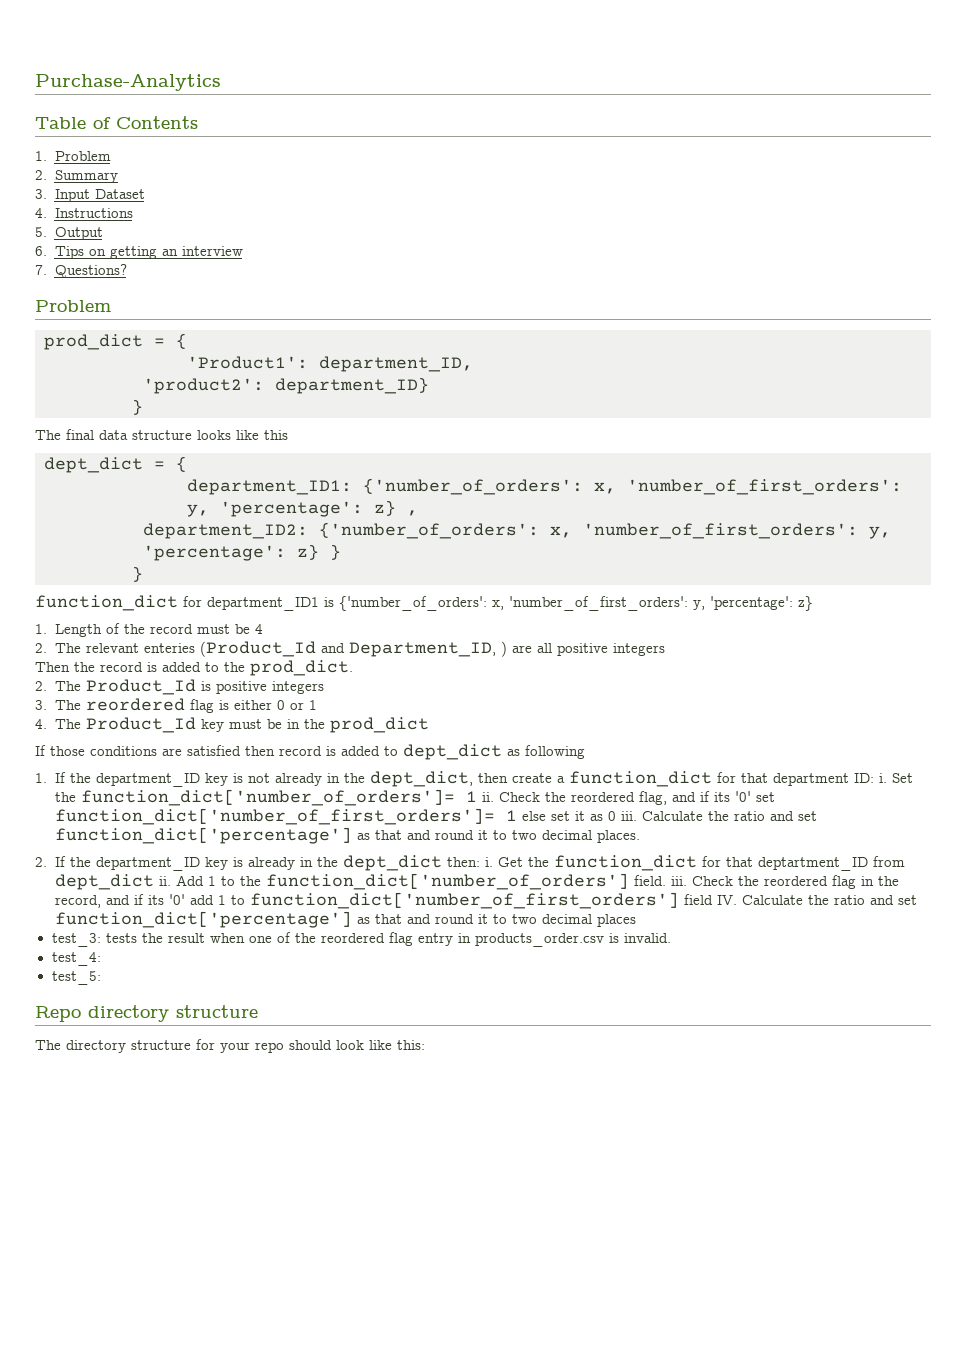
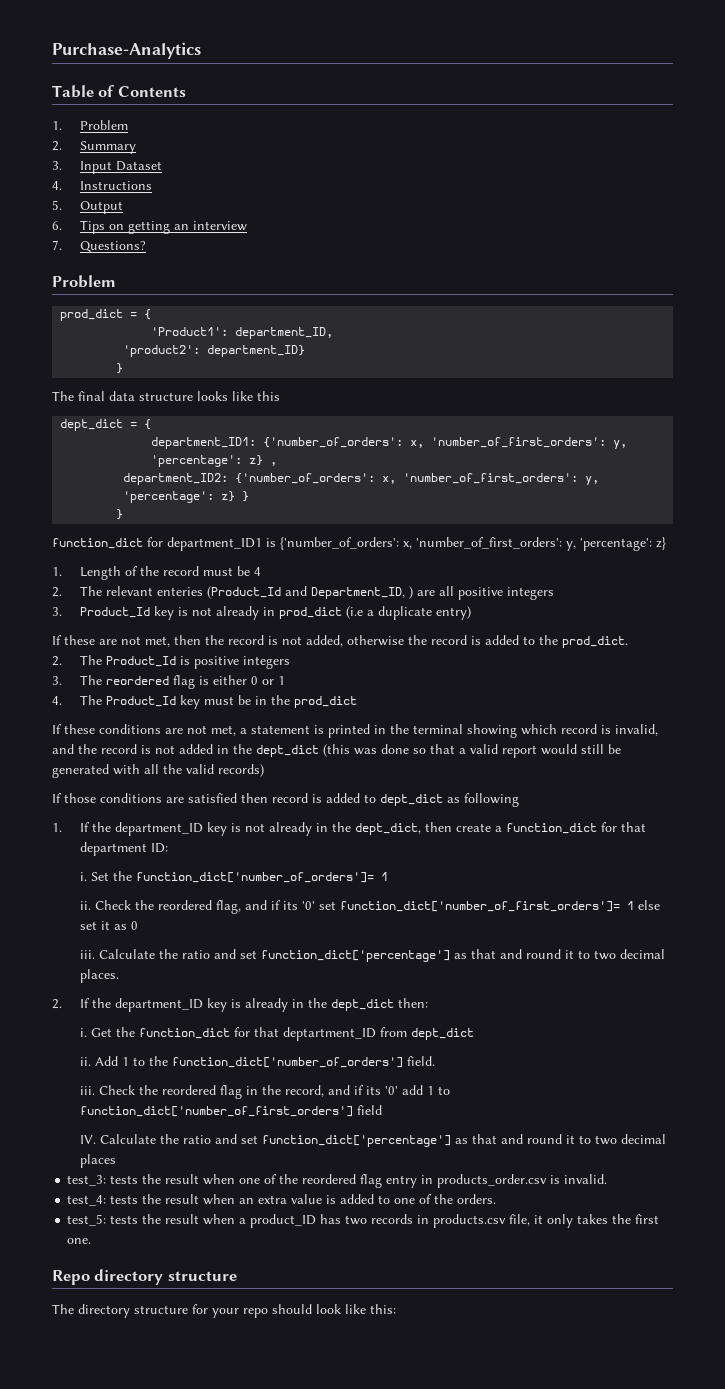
[35,662,70,672] Then -> [52,606,471,620] [52,635,404,647] 3. Product_Id key is not already in prod_dict (i.e a duplicate entry) // If these are not met, then the record is not added, otherwise
(429, 725) none -> [52,724,658,738] [52,744,621,758] [52,764,264,778] // If these conditions are not met, a statement is printed in the terminal showing which record is invalid, and the record is not added in the dept_dict (this was done so that a valid report would still be generated with all the valid records)
(874, 778) none -> (168, 848) //
(477, 796) none -> (388, 876) //
(616, 816) none -> (138, 925) //
(480, 862) none -> (428, 1003) //
(154, 882) none -> (474, 1034) //
(666, 880) none -> (435, 1061) //
(713, 899) none -> (382, 1110) //
[51,971,101,985] // test_5: -> [110,1194,497,1205] [67,1214,660,1228] [67,1238,92,1244] tests the result when an extra value is added to one of the orders. // test_5: tests the result when a product_ID has two records in products.csv file, it only takes the first one.

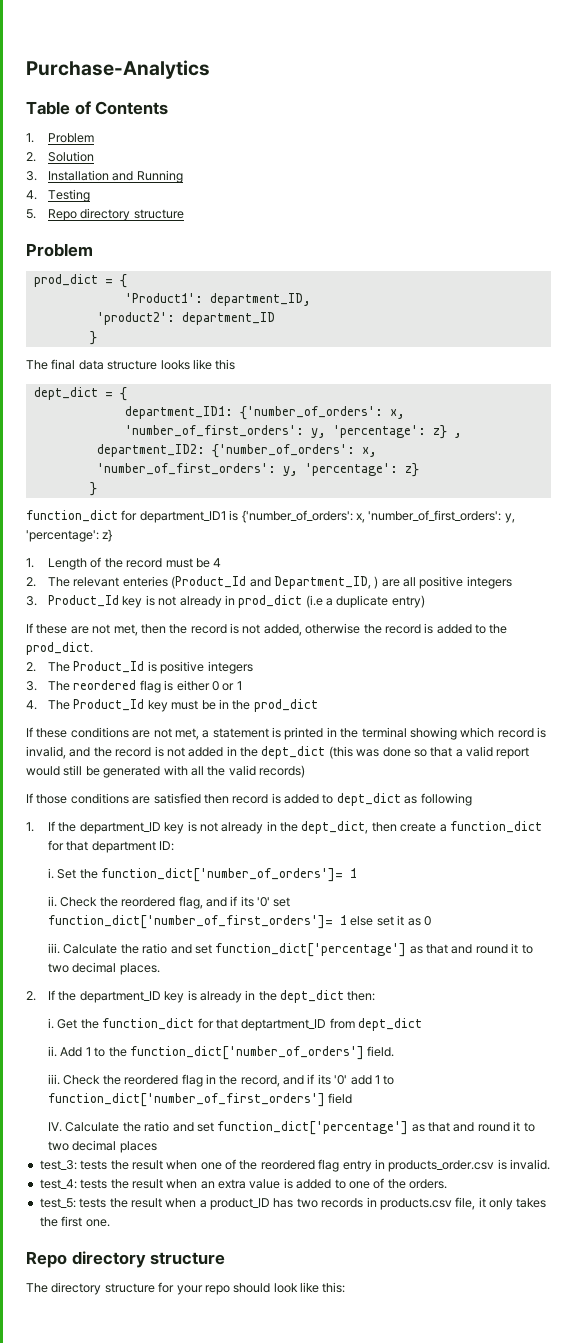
[79,141,136,154] [52,161,162,174] [52,181,152,190] Summary // 3. Input Dataset // 4. Instructions -> [48,151,95,162] [26,170,183,183] [26,189,91,202] Solution // 3. Installation and Running // 4. Testing
[79,201,123,214] [52,220,247,234] [52,240,146,252] Output // 6. Tips on getting an interview // 7. Questions? -> [48,208,184,221] Repo directory structure
[207,345,306,357] department_ID} -> [181,312,275,325] department_ID
[242,491,250,502] } -> (419, 470) none

